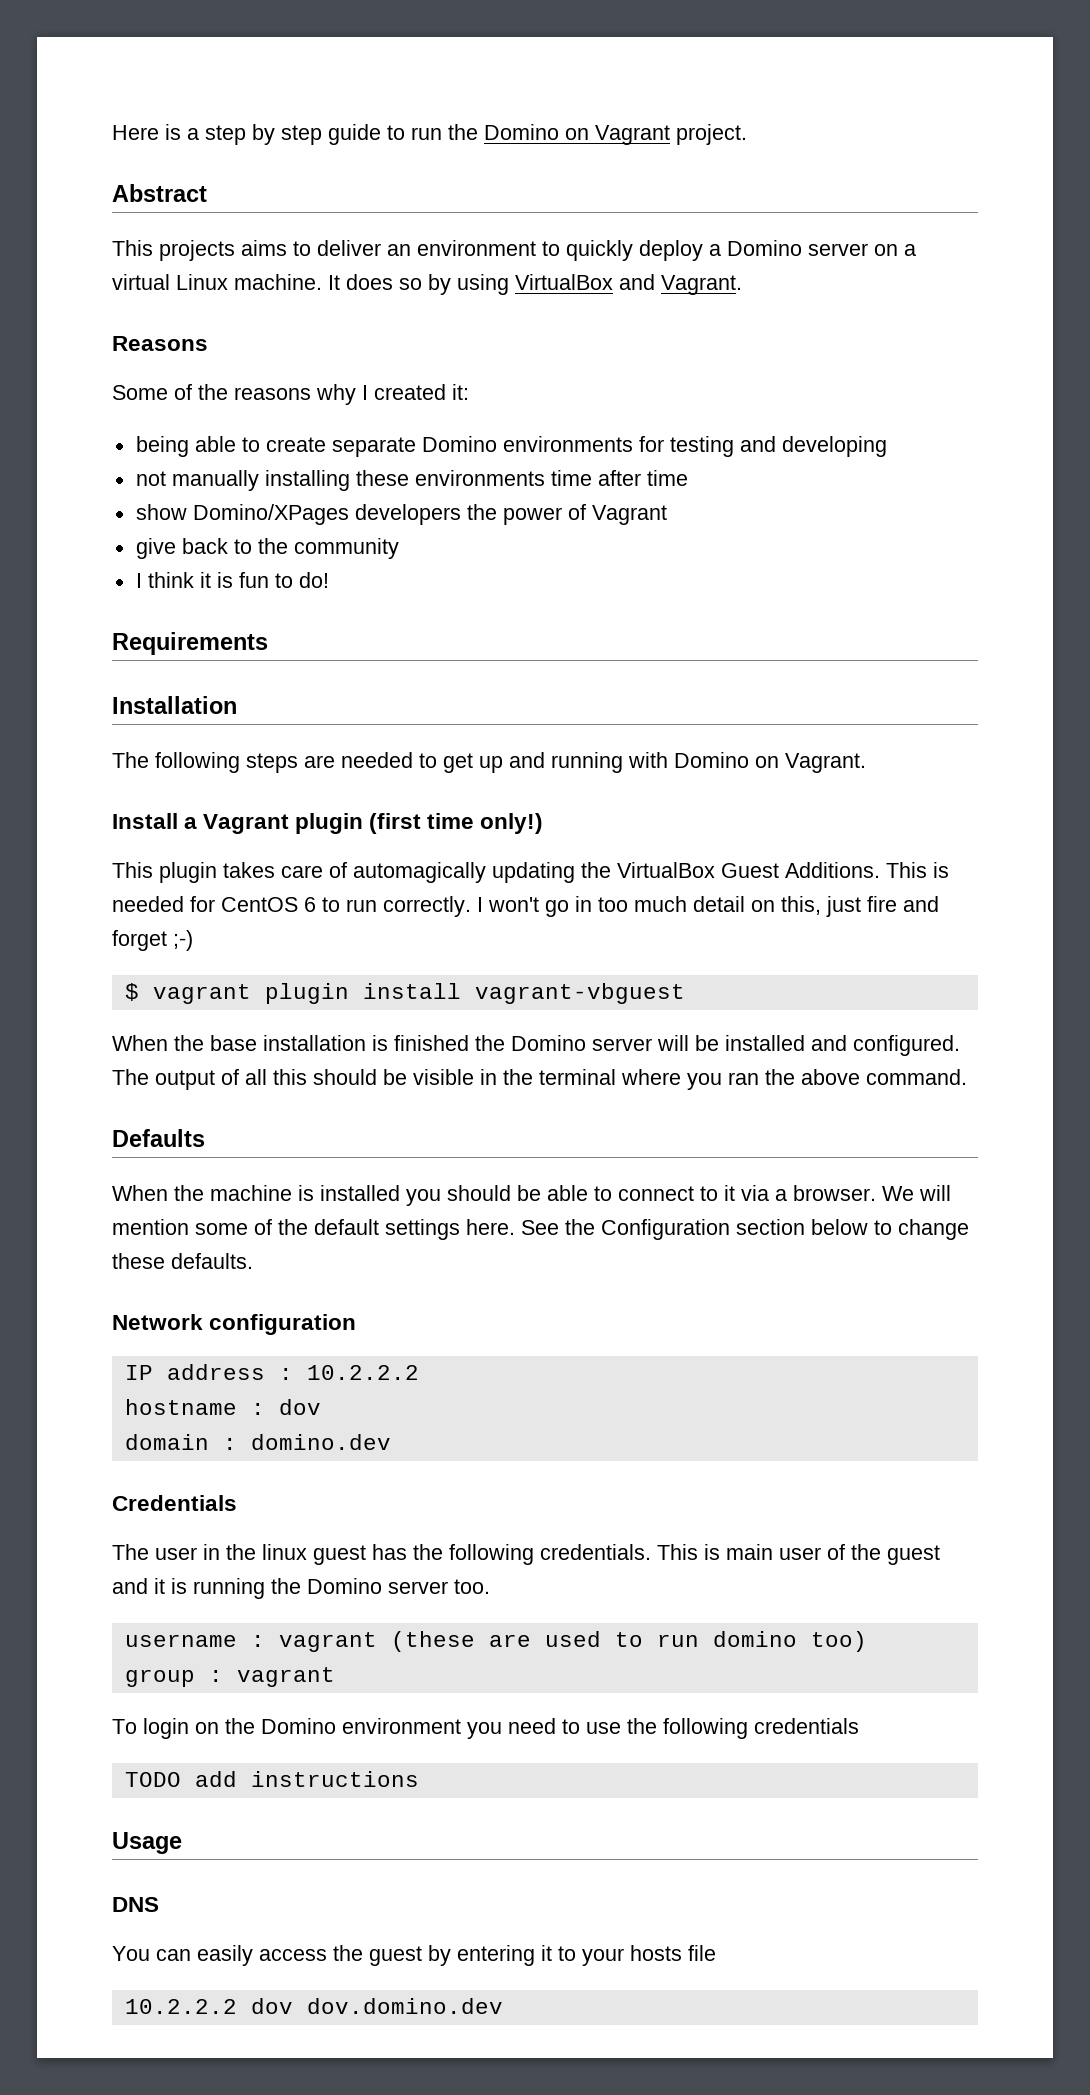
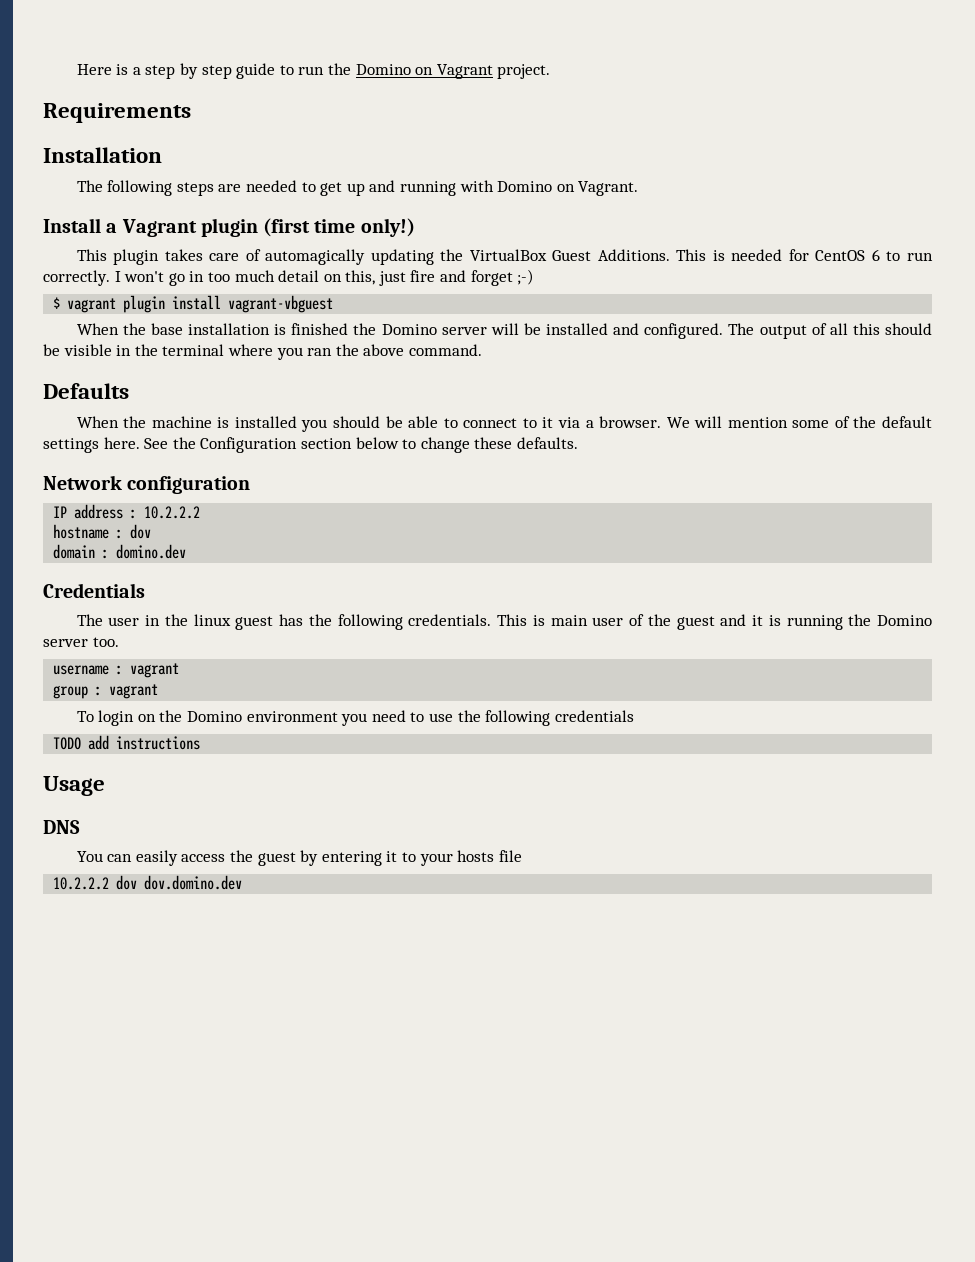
[112,184,207,202] [112,240,916,261] [112,274,742,295] [112,336,208,351] [112,384,469,405] [135,436,887,457] [135,470,688,491] [135,504,667,525] [135,538,399,559] [135,572,329,588] // Abstract // This projects aims to deliver an environment to quickly deploy a Domino server on a virtual Linux machine. It does so by using VirtualBox and Vagrant. // Reasons // Some of the reasons why I created it: // being able to create separate Domino environments for testing and developing // not manually installing these environments time after time // show Domino/XPages developers the power of Vagrant // give back to the community // I think it is fun to do! -> (551, 71) none
[390,1631,867,1652] (these are used to run domino too) -> (180, 670) none

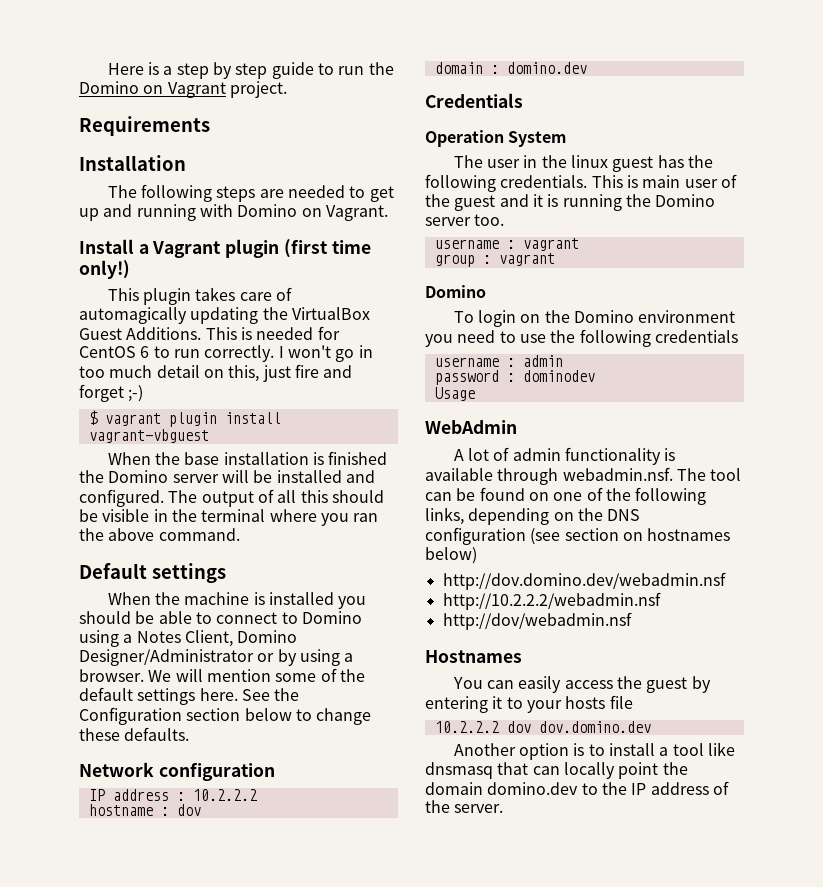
[43,383,129,399] Defaults -> [79,563,226,583] Default settings
[542,417,580,428] it via -> [301,611,362,624] [79,630,298,647] [79,649,340,666] Domino using a Notes Client, Domino Designer/Administrator or by using
(145, 590) none -> [425,130,567,147] // Operation System
(159, 691) none -> [425,285,486,298] // Domino
[53,735,201,750] [43,776,105,796] [43,820,80,834] TODO add instructions // Usage // DNS -> [434,355,563,367] [434,370,595,385] [434,387,475,401] [425,420,517,434] [453,447,676,465] [425,467,742,485] [425,487,707,505] [425,507,641,525] [425,527,731,545] [425,547,477,564] [442,572,726,590] [442,592,661,610] [442,612,632,630] [425,650,522,663] username : admin // password : dominodev // Usage // WebAdmin // A lot of admin functionality is available through webadmin.nsf. The tool can be found on one of the following links, depending on the DNS configuration (see section on hostnames below) // http://dov.domino.dev/webadmin.nsf // http://10.2.2.2/webadmin.nsf // http://dov/webadmin.nsf // Hostnames
(243, 882) none -> [453,742,735,760] [425,762,688,779] [425,781,729,795] [425,800,504,813] // Another option is to install a tool like dnsmasq that can locally point the domain domino.dev to the IP address of the server.

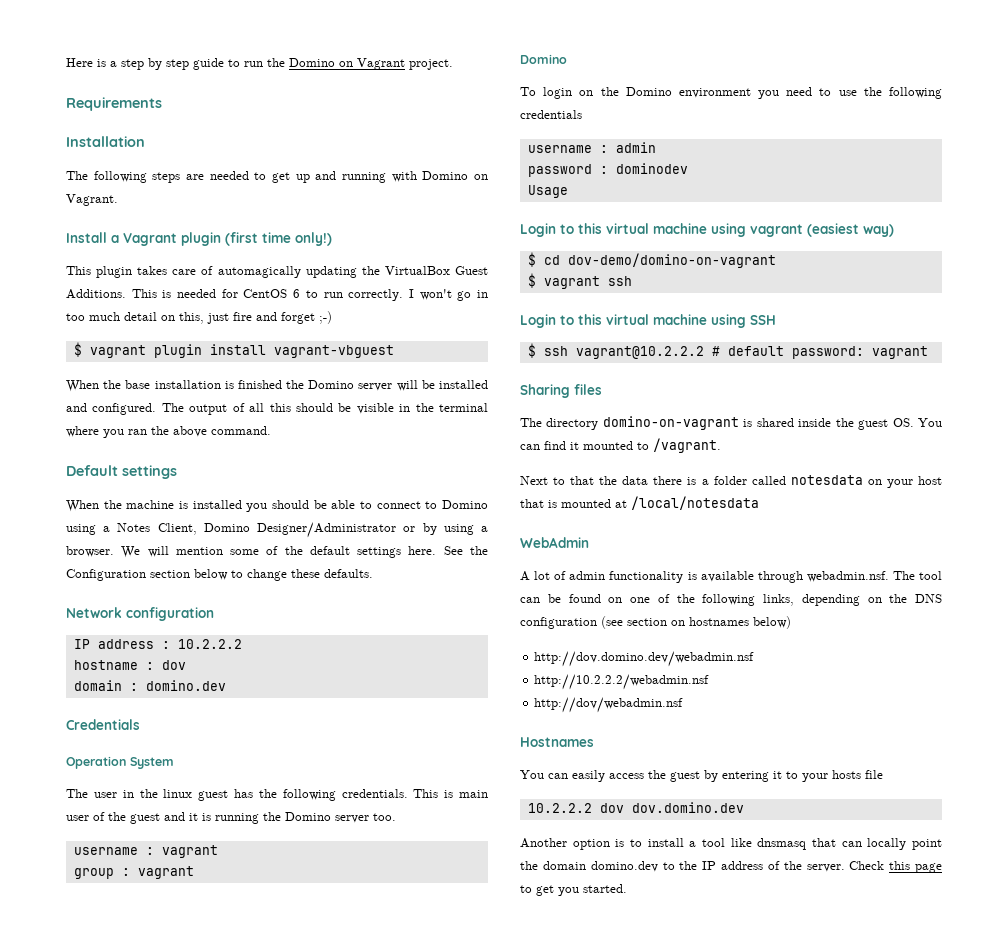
(475, 394) none -> [520,223,894,237] [527,252,776,268] [527,273,632,289] [520,314,776,328] [527,343,928,359] [520,384,602,398] [520,416,943,430] [520,438,721,453] [520,475,942,488] [520,496,759,510] // Login to this virtual machine using vagrant (easiest way) // $ cd dov-demo/domino-on-vagrant // $ vagrant ssh // Login to this virtual machine using SSH // $ ssh vagrant@10.2.2.2 # default password: vagrant // Sharing files // The directory domino-on-vagrant is shared inside the guest OS. You can find it mounted to /vagrant. // Next to that the data there is a folder called notesdata on your host that is mounted at /local/notesdata
(504, 808) none -> [849,861,942,873] [520,884,627,896] Check this page to get you started.

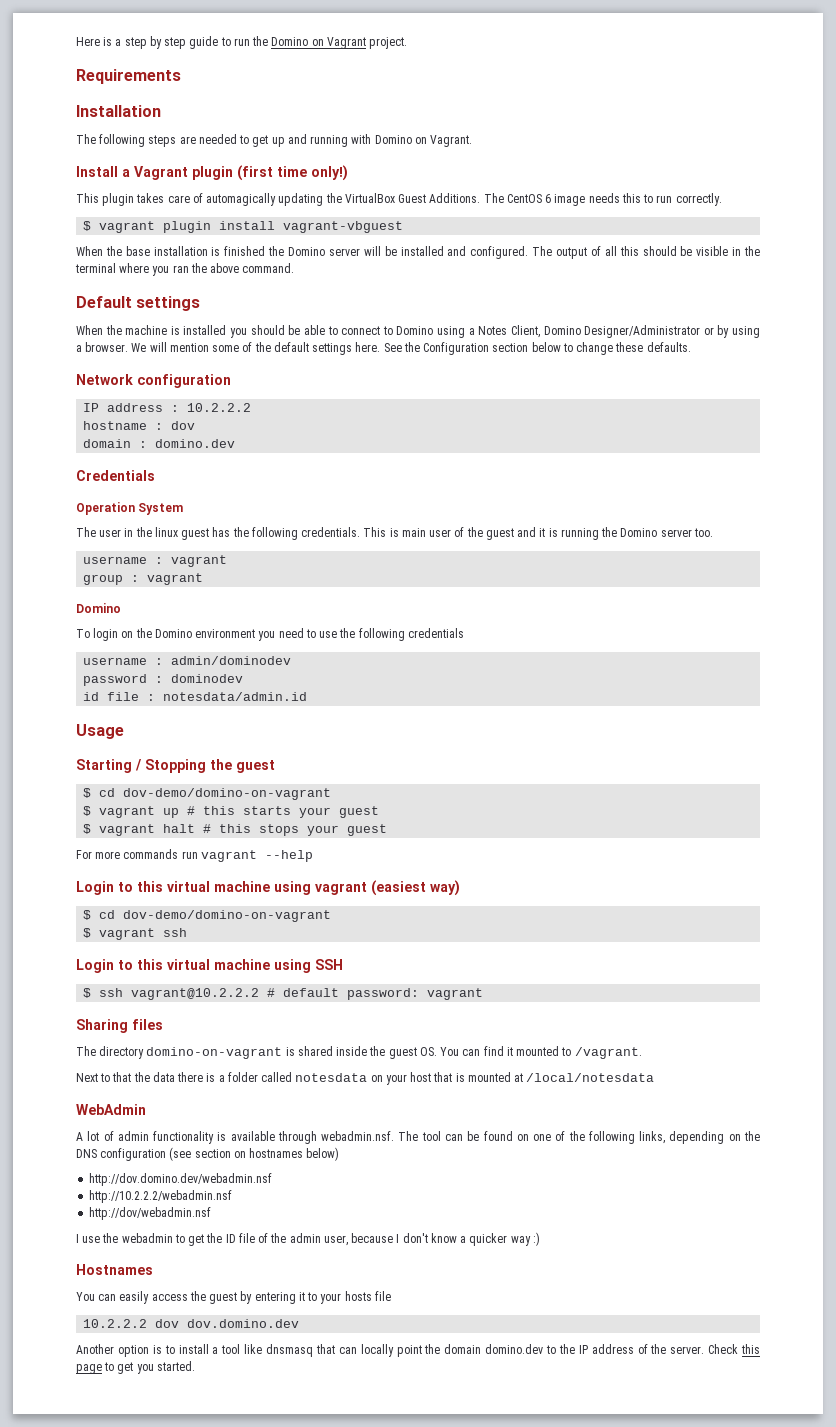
[131,289,488,301] [66,311,332,324] This is needed for CentOS 6 to run correctly. I won't go in too much detail on this, just fire and forget ;-) -> [483,193,722,206] The CentOS 6 image needs this to run correctly.
[615,142,656,153] admin -> [171,656,292,665] admin/dominodev
[527,185,568,198] Usage -> [83,692,308,701] [76,724,124,739] [76,759,275,773] [83,788,332,800] [83,806,380,818] [83,824,388,836] [76,849,313,862] id file : notesdata/admin.id // Usage // Starting / Stopping the guest // $ cd dov-demo/domino-on-vagrant // $ vagrant up # this starts your guest // $ vagrant halt # this stops your guest // For more commands run vagrant --help
(684, 705) none -> [76,1232,540,1246] // I use the webadmin to get the ID file of the admin user, because I don't know a quicker way :)

